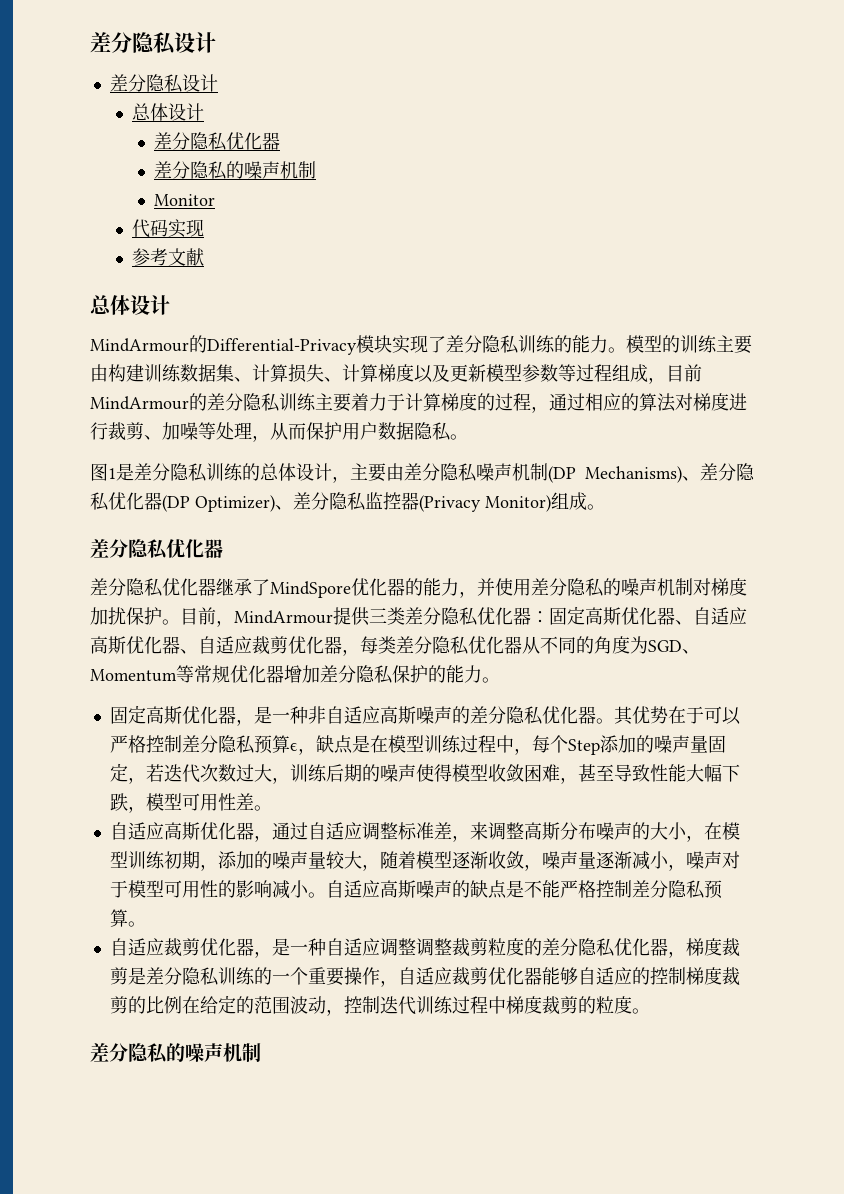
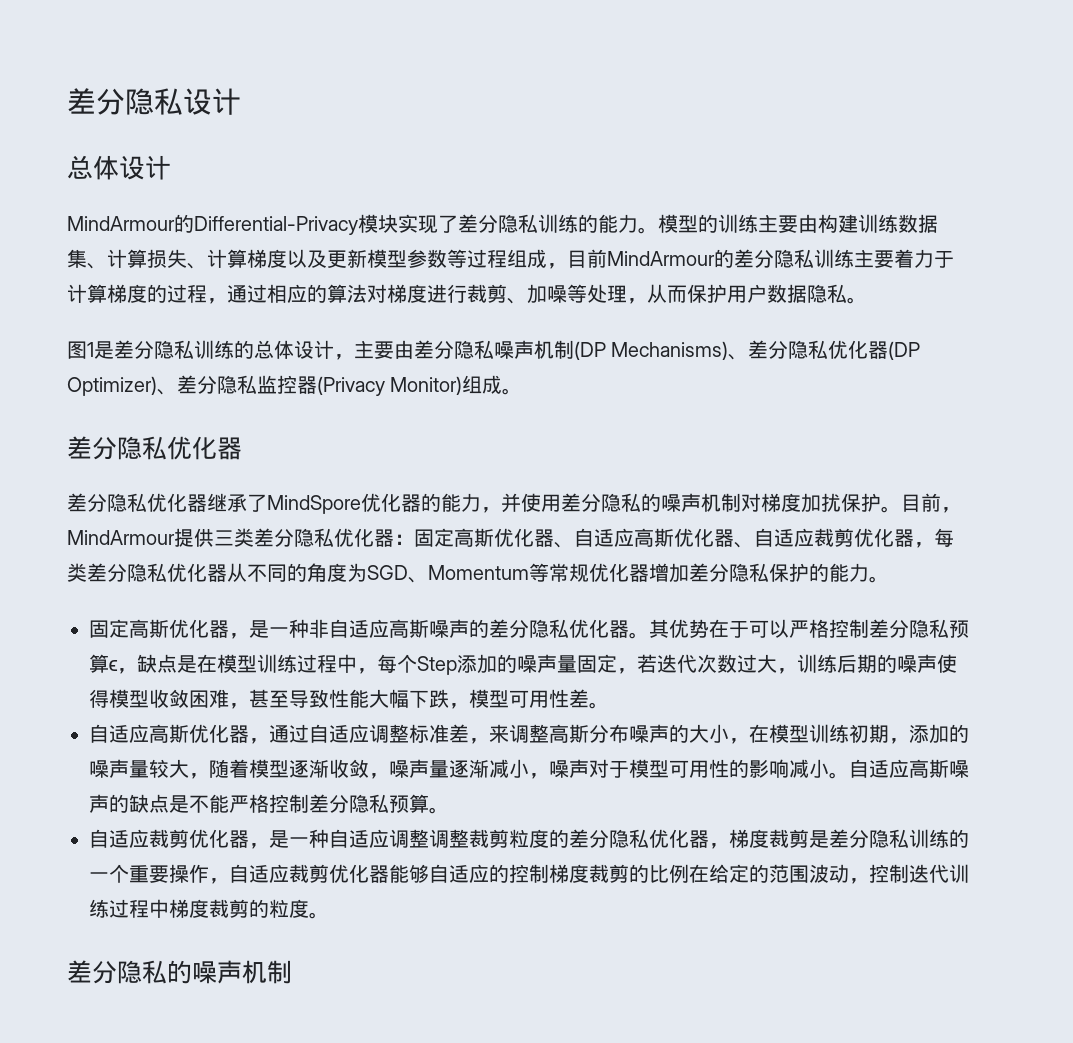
[90,32,216,55] [109,74,218,93] [131,103,204,121] [153,132,280,151] [153,161,316,180] [153,194,215,206] [131,219,204,238] [131,248,204,266] 差分隐私设计 // 差分隐私设计 // 总体设计 // 差分隐私优化器 // 差分隐私的噪声机制 // Monitor // 代码实现 // 参考文献 -> [67,88,241,115] 差分隐私设计

